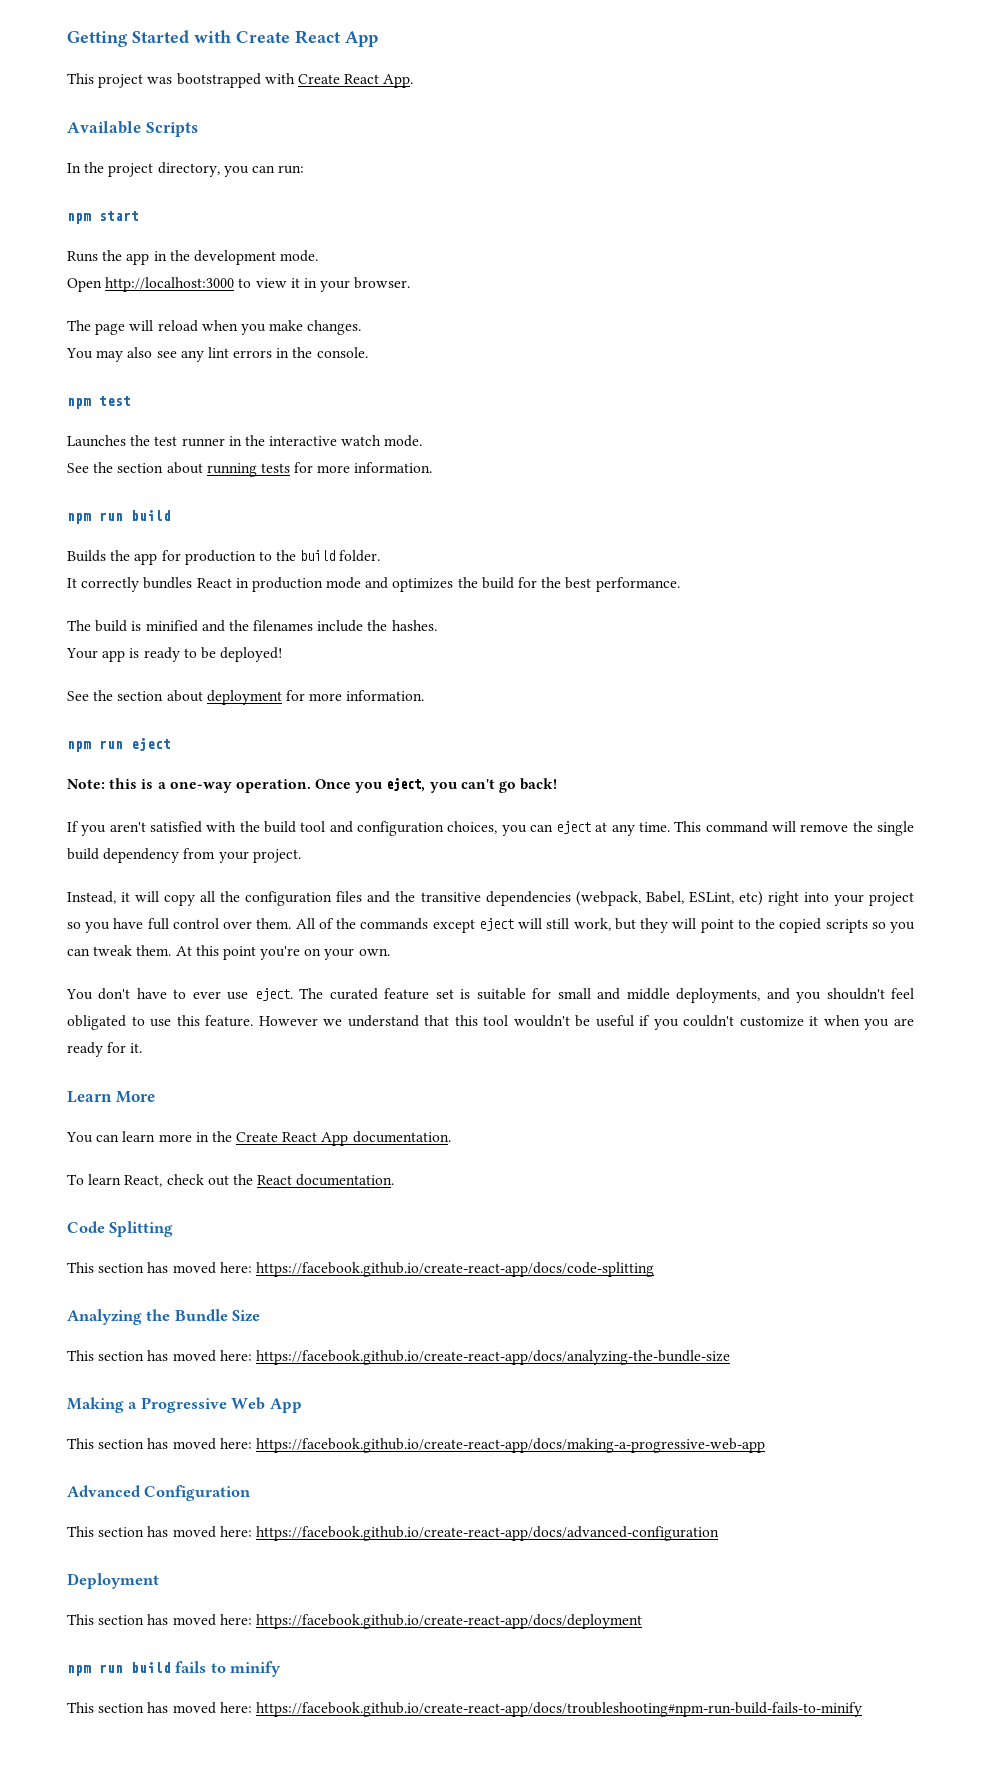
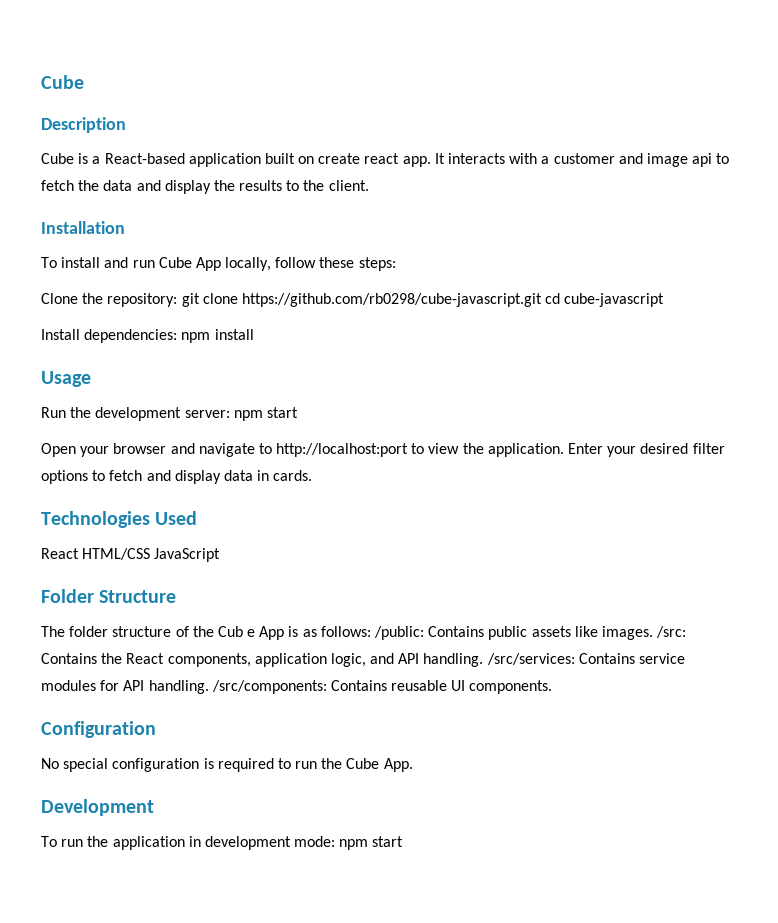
[67,30,378,47] [67,73,414,88] [67,121,198,137] [67,162,305,177] [67,211,139,224] [67,250,319,265] [67,277,411,292] [67,320,362,335] [66,347,368,362] [67,396,131,409] [67,435,423,447] [67,462,433,477] [67,510,171,524] [67,550,381,565] [67,577,680,592] [67,620,437,632] [66,647,283,662] [67,690,425,705] [67,738,171,752] [67,778,558,793] [67,821,915,836] [67,848,301,863] [67,891,915,906] [67,918,916,933] [67,945,390,960] [66,988,915,1003] [67,1015,914,1030] [67,1042,143,1057] [67,1091,155,1103] [66,1131,451,1146] [67,1174,395,1187] [67,1221,174,1237] [67,1262,654,1277] [67,1309,261,1325] [67,1350,730,1365] [67,1397,302,1413] [67,1438,765,1453] [67,1485,252,1501] [67,1526,719,1541] [67,1573,159,1589] [67,1614,642,1629] [67,1661,282,1677] [67,1702,862,1717] Getting Started with Create React App // This project was bootstrapped with Create React App. // Available Scripts // In the project directory, you can run: // npm start // Runs the app in the development mode. // Open http://localhost:3000 to view it in your browser. // The page will reload when you make changes. // You may also see any lint errors in the console. // npm test // Launches the test runner in the interactive watch mode. // See the section about running tests for more information. // npm run build // Builds the app for production to the build folder. // It correctly bundles React in production mode and optimizes the build for the best performance. // The build is minified and the filenames include the hashes. // Your app is ready to be deployed! // See the section about deployment for more information. // npm run eject // Note: this is a one-way operation. Once you eject, you can't go back! // If you aren't satisfied with the build tool and configuration choices, you can eject at any time. This command will remove the single build dependency from your project. // Instead, it will copy all the configuration files and the transitive dependencies (webpack, Babel, ESLint, etc) right into your project so you have full control over them. All of the commands except eject will still work, but they will point to the copied scripts so you can tweak them. At this point you're on your own. // You don't have to ever use eject. The curated feature set is suitable for small and middle deployments, and you shouldn't feel obligated to use this feature. However we understand that this tool wouldn't be useful if you couldn't customize it when you are ready for it. // Learn More // You can learn more in the Create React App documentation. // To learn React, check out the React documentation. // Code Splitting // This section has moved here: https://facebook.github.io/create-react-app/docs/code-splitting // Analyzing the Bundle Size // This section has moved here: https://facebook.github.io/create-react-app/docs/analyzing-the-bundle-size // Making a Progressive Web App // This section has moved here: https://facebook.github.io/create-react-app/docs/making-a-progressive-web-app // Advanced Configuration // This section has moved here: https://facebook.github.io/create-react-app/docs/advanced-configuration // Deployment // This section has moved here: https://facebook.github.io/create-react-app/docs/deployment // npm run build fails to minify // This section has moved here: https://facebook.github.io/create-react-app/docs/troubleshooting#npm-run-build-fails-to-minify -> [41,75,84,89] [41,117,126,133] [41,153,730,167] [41,180,369,194] [41,221,125,234] [41,257,396,271] [41,293,665,307] [41,329,254,343] [41,371,91,387] [41,407,298,421] [41,443,725,457] [41,470,313,484] [41,511,198,528] [41,548,221,562] [41,589,177,603] [41,626,687,640] [41,653,686,667] [41,680,553,694] [41,721,156,738] [41,758,413,772] [41,799,154,816] [41,836,404,850] Cube // Description // Cube is a React-based application built on create react app. It interacts with a customer and image api to fetch the data and display the results to the client. // Installation // To install and run Cube App locally, follow these steps: // Clone the repository: git clone https://github.com/rb0298/cube-javascript.git cd cube-javascript // Install dependencies: npm install // Usage // Run the development server: npm start // Open your browser and navigate to http://localhost:port to view the application. Enter your desired filter options to fetch and display data in cards. // Technologies Used // React HTML/CSS JavaScript // Folder Structure // The folder structure of the Cub e App is as follows: /public: Contains public assets like images. /src: Contains the React components, application logic, and API handling. /src/services: Contains service modules for API handling. /src/components: Contains reusable UI components. // Configuration // No special configuration is required to run the Cube App. // Development // To run the application in development mode: npm start

